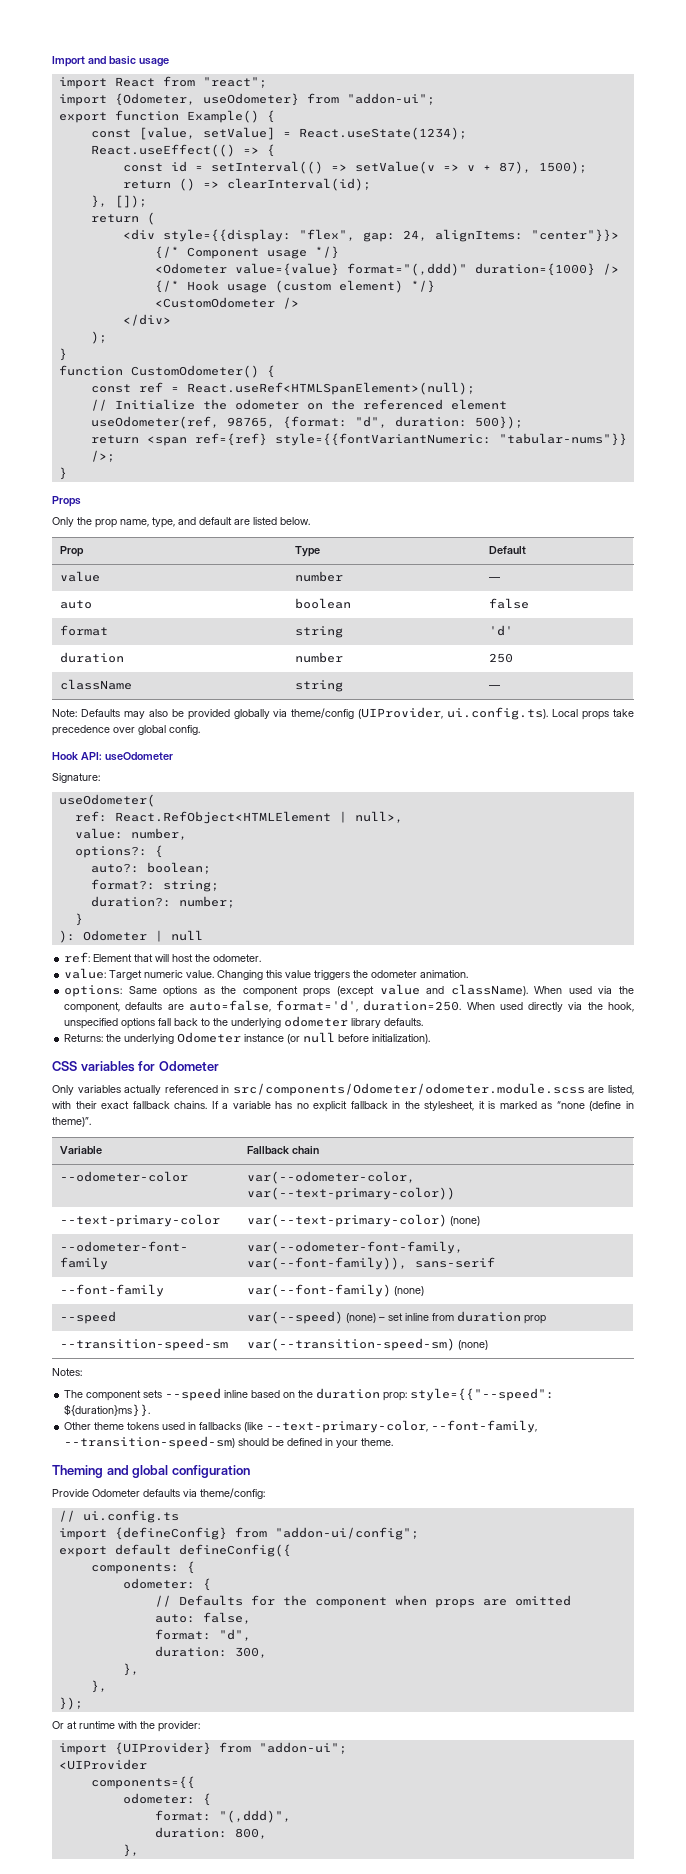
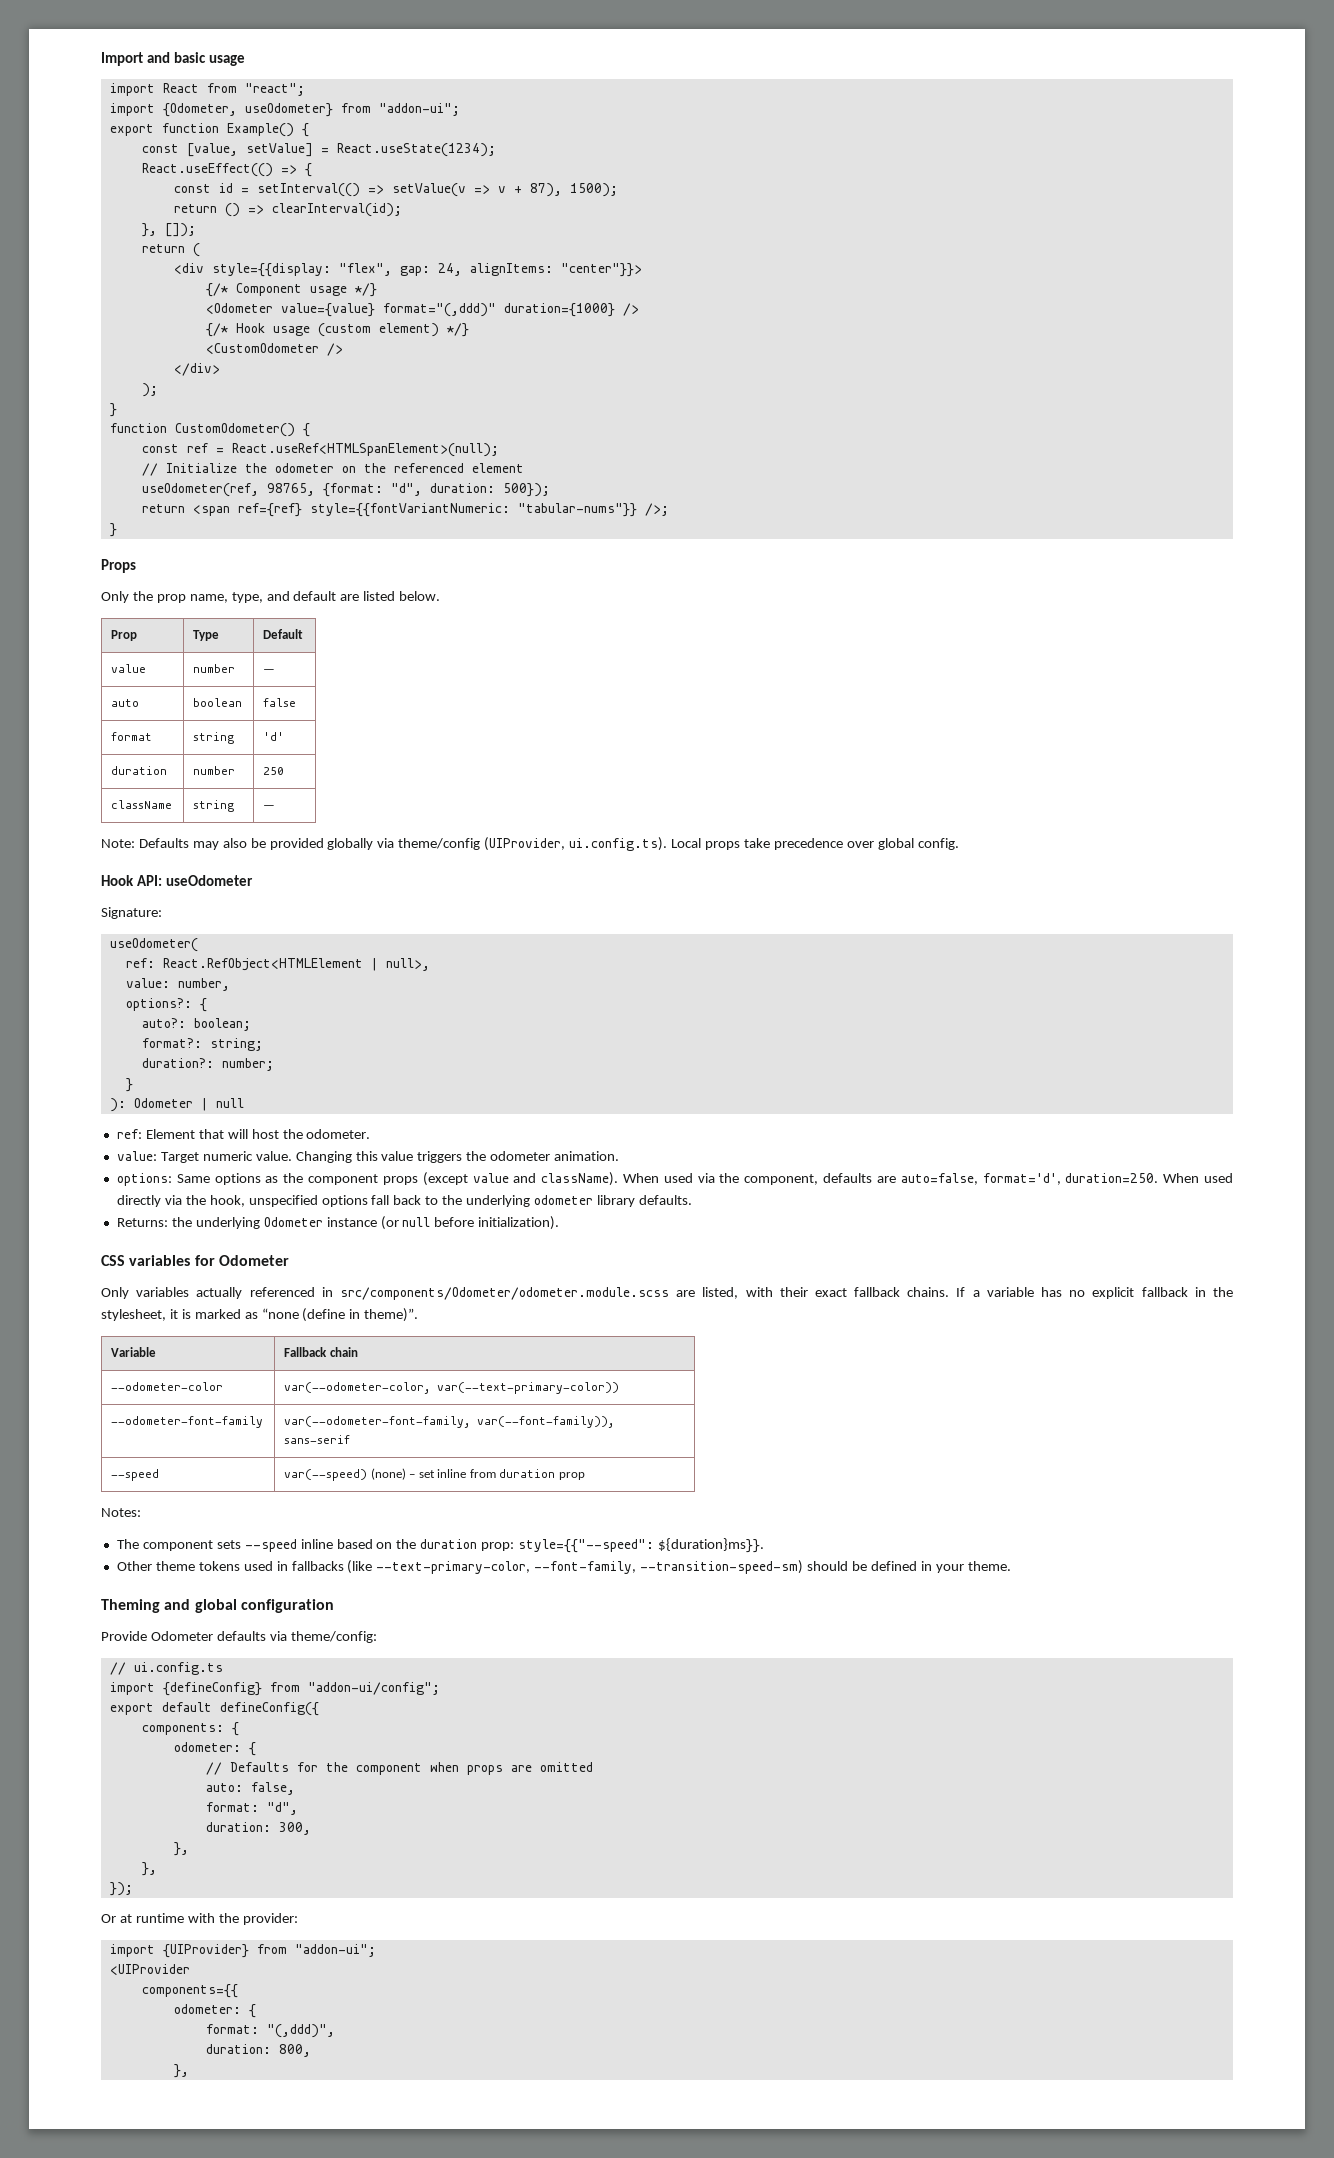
[60,1214,221,1227] [247,1214,481,1227] // --text-primary-color | var(--text-primary-color) (none) -> (620, 1388) none
[60,1284,165,1297] [247,1284,425,1297] // --font-family | var(--font-family) (none) -> (351, 1439) none
[60,1338,229,1351] [247,1338,489,1351] // --transition-speed-sm | var(--transition-speed-sm) (none) -> (585, 1476) none

